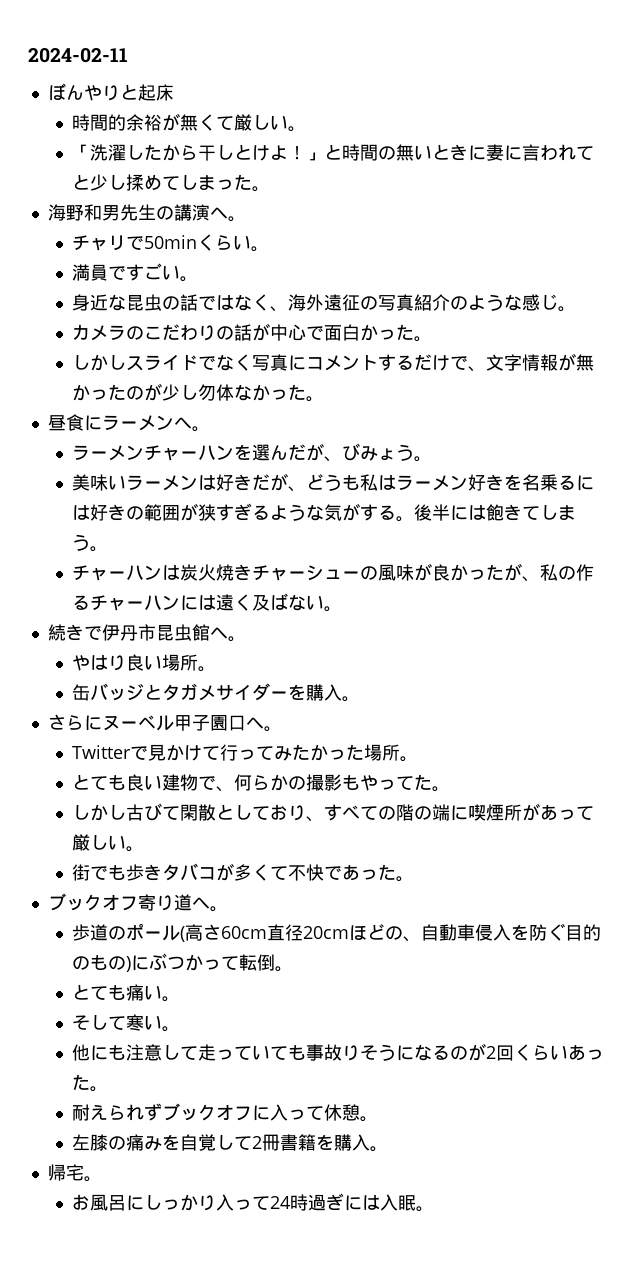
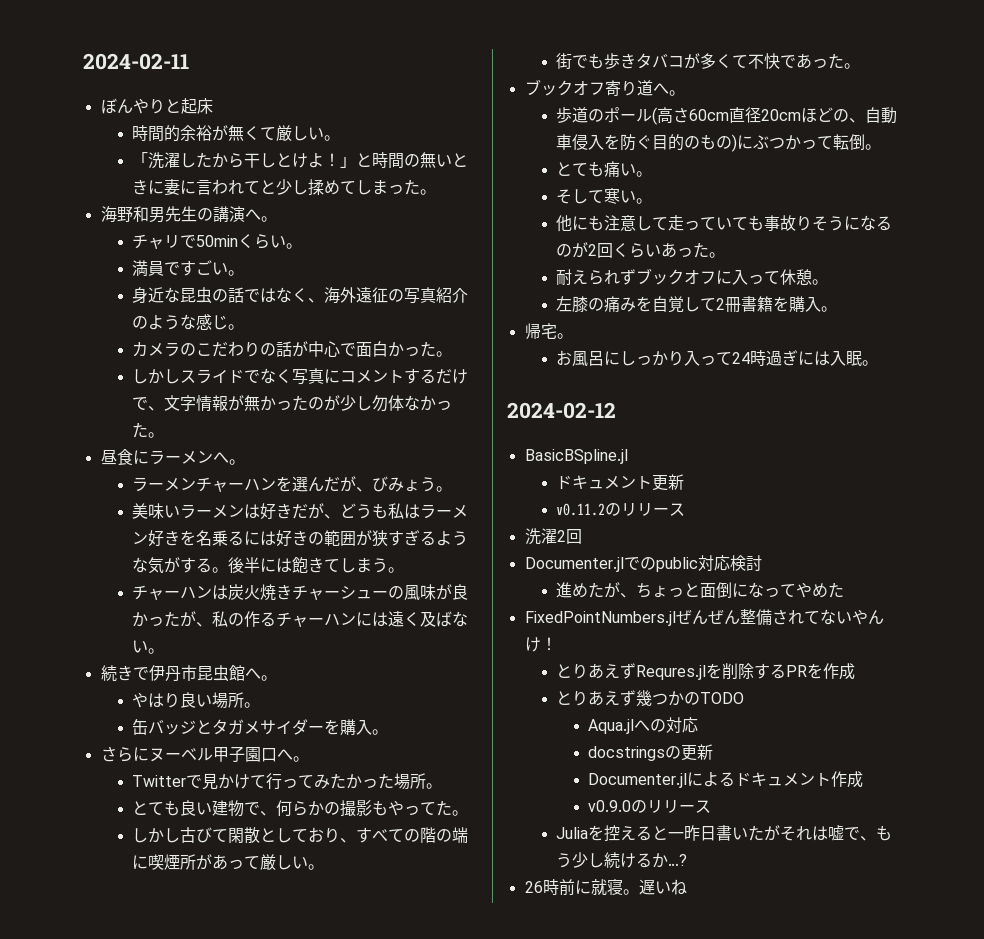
(434, 1209) none -> [507,402,616,419] [524,449,628,464] [556,474,685,491] [556,503,686,516] [524,528,582,545] [524,555,762,572] [556,582,845,598] [524,609,884,626] [524,637,557,652] [556,663,856,680] [556,690,745,707] [588,717,699,734] [588,744,714,761] [588,771,864,788] [588,800,712,813] [556,825,893,842] [556,852,688,868] [524,879,687,896] // 2024-02-12 // BasicBSpline.jl // ドキュメント更新 // v0.11.2のリリース // 洗濯2回 // Documenter.jlでのpublic対応検討 // 進めたが、ちょっと面倒になってやめた // FixedPointNumbers.jlぜんぜん整備されてないやんけ！ // とりあえずRequres.jlを削除するPRを作成 // とりあえず幾つかのTODO // Aqua.jlへの対応 // docstringsの更新 // Documenter.jlによるドキュメント作成 // v0.9.0のリリース // Juliaを控えると一昨日書いたがそれは嘘で、もう少し続けるか…? // 26時前に就寝。遅いね

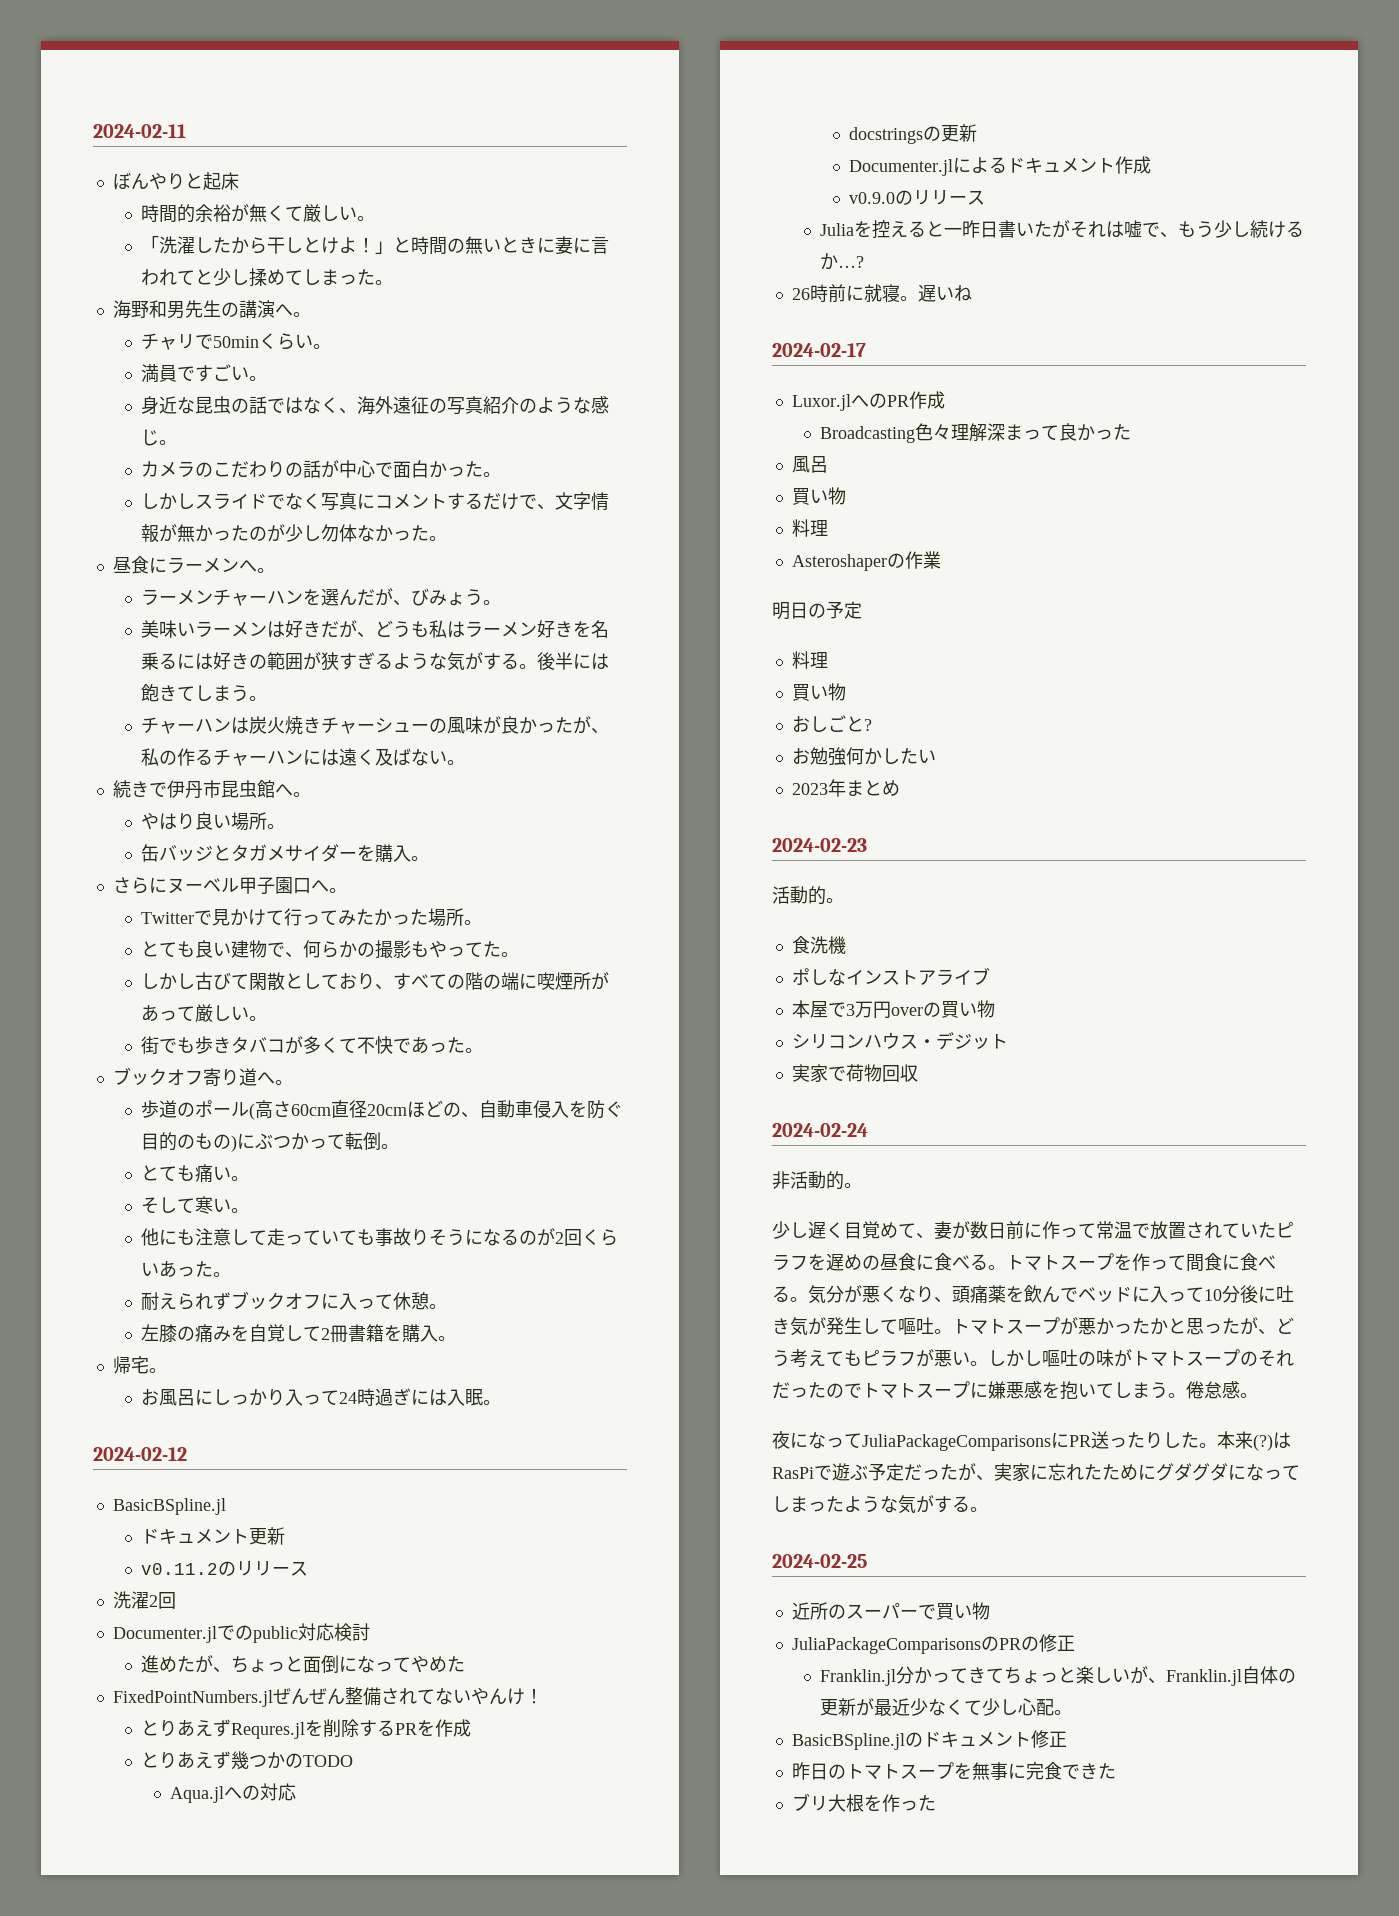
(687, 887) none -> [772,343,866,357] [791,391,945,411] [820,423,1132,443] [791,456,828,473] [791,487,846,505] [791,519,828,537] [791,551,941,571] [772,601,862,620] [791,651,828,669] [791,683,846,701] [791,715,872,732] [791,747,936,766] [791,779,900,797] [772,838,867,852] [772,886,844,905] [791,936,846,954] [791,967,990,986] [791,1000,995,1019] [791,1032,1008,1050] [791,1064,918,1083] [772,1123,868,1137] [772,1171,862,1190] [772,1221,1294,1240] [772,1253,1276,1272] [772,1285,1294,1304] [772,1317,1294,1336] [772,1349,1294,1368] [772,1381,1258,1400] [772,1431,1291,1451] [772,1463,1300,1482] [772,1495,988,1514] [772,1554,867,1568] [791,1602,990,1620] [791,1634,1075,1654] [820,1666,1297,1686] [820,1698,1073,1716] [791,1730,1067,1750] [791,1762,1116,1780] [791,1793,936,1812] // 2024-02-17 // Luxor.jlへのPR作成 // Broadcasting色々理解深まって良かった // 風呂 // 買い物 // 料理 // Asteroshaperの作業 // 明日の予定 // 料理 // 買い物 // おしごと? // お勉強何かしたい // 2023年まとめ // 2024-02-23 // 活動的。 // 食洗機 // ポしなインストアライブ // 本屋で3万円overの買い物 // シリコンハウス・デジット // 実家で荷物回収 // 2024-02-24 // 非活動的。 // 少し遅く目覚めて、妻が数日前に作って常温で放置されていたピラフを遅めの昼食に食べる。トマトスープを作って間食に食べる。気分が悪くなり、頭痛薬を飲んでベッドに入って10分後に吐き気が発生して嘔吐。トマトスープが悪かったかと思ったが、どう考えてもピラフが悪い。しかし嘔吐の味がトマトスープのそれだったのでトマトスープに嫌悪感を抱いてしまう。倦怠感。 // 夜になってJuliaPackageComparisonsにPR送ったりした。本来(?)はRasPiで遊ぶ予定だったが、実家に忘れたためにグダグダになってしまったような気がする。 // 2024-02-25 // 近所のスーパーで買い物 // JuliaPackageComparisonsのPRの修正 // Franklin.jl分かってきてちょっと楽しいが、Franklin.jl自体の更新が最近少なくて少し心配。 // BasicBSpline.jlのドキュメント修正 // 昨日のトマトスープを無事に完食できた // ブリ大根を作った

